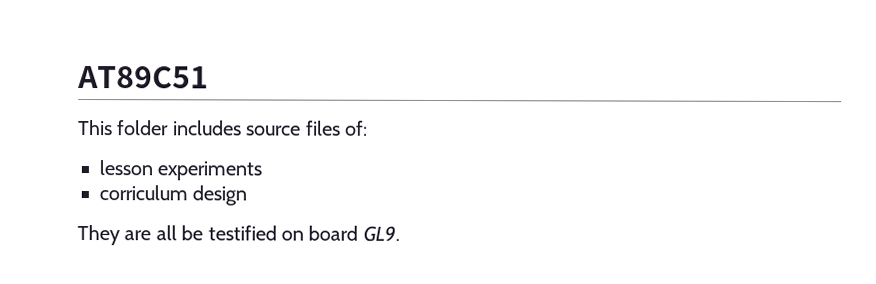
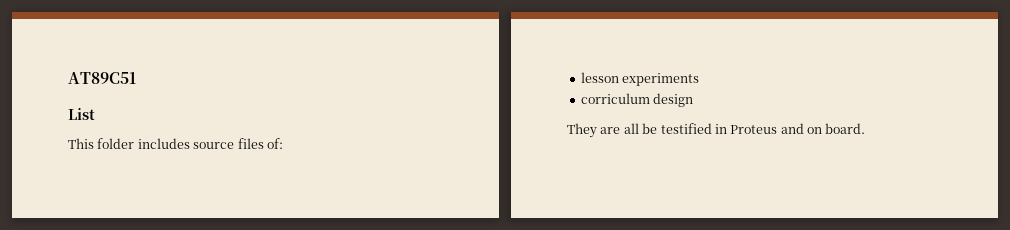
(209, 77) none -> [68,108,95,120] // List
[281,225,400,242] on board GL9. -> [714,123,866,134] in Proteus and on board.

